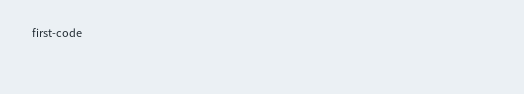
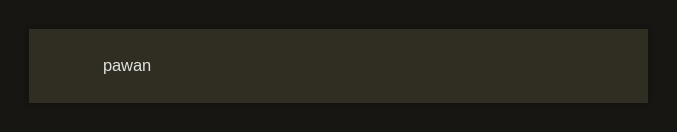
[32,28,82,37] first-code -> [103,62,151,74] pawan

